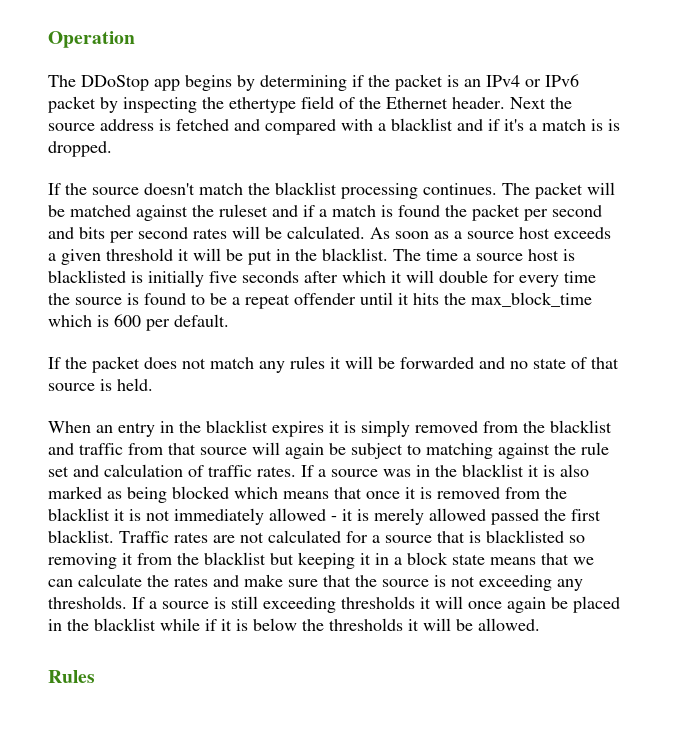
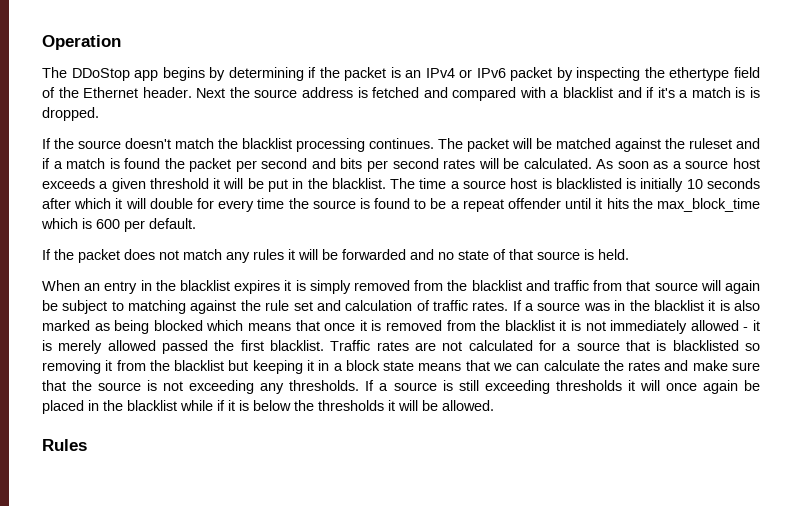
[209,271,237,283] five -> [686,179,703,189] 10

